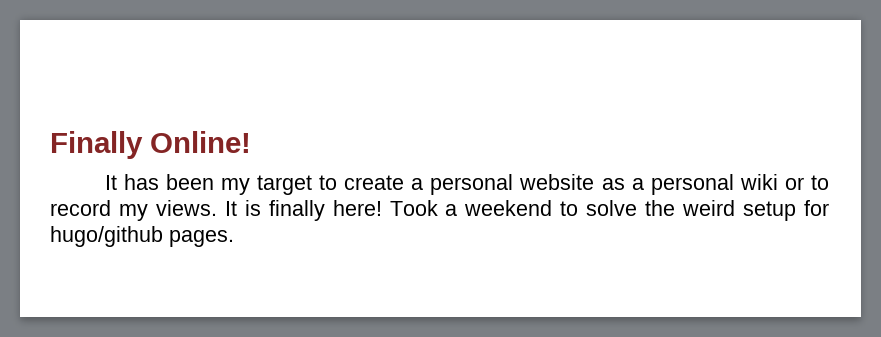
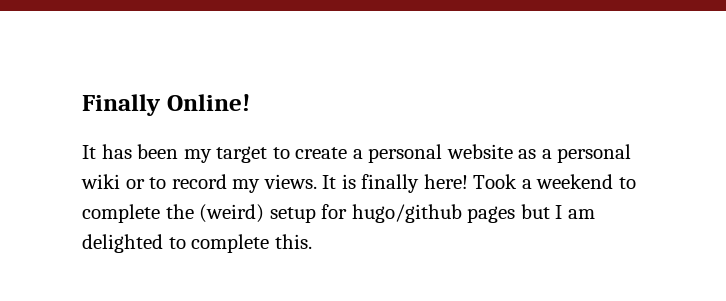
[586,200,829,221] [50,226,234,247] solve the weird setup for hugo/github pages. -> [82,204,595,223] [82,234,312,253] complete the (weird) setup for hugo/github pages but I am delighted to complete this.

